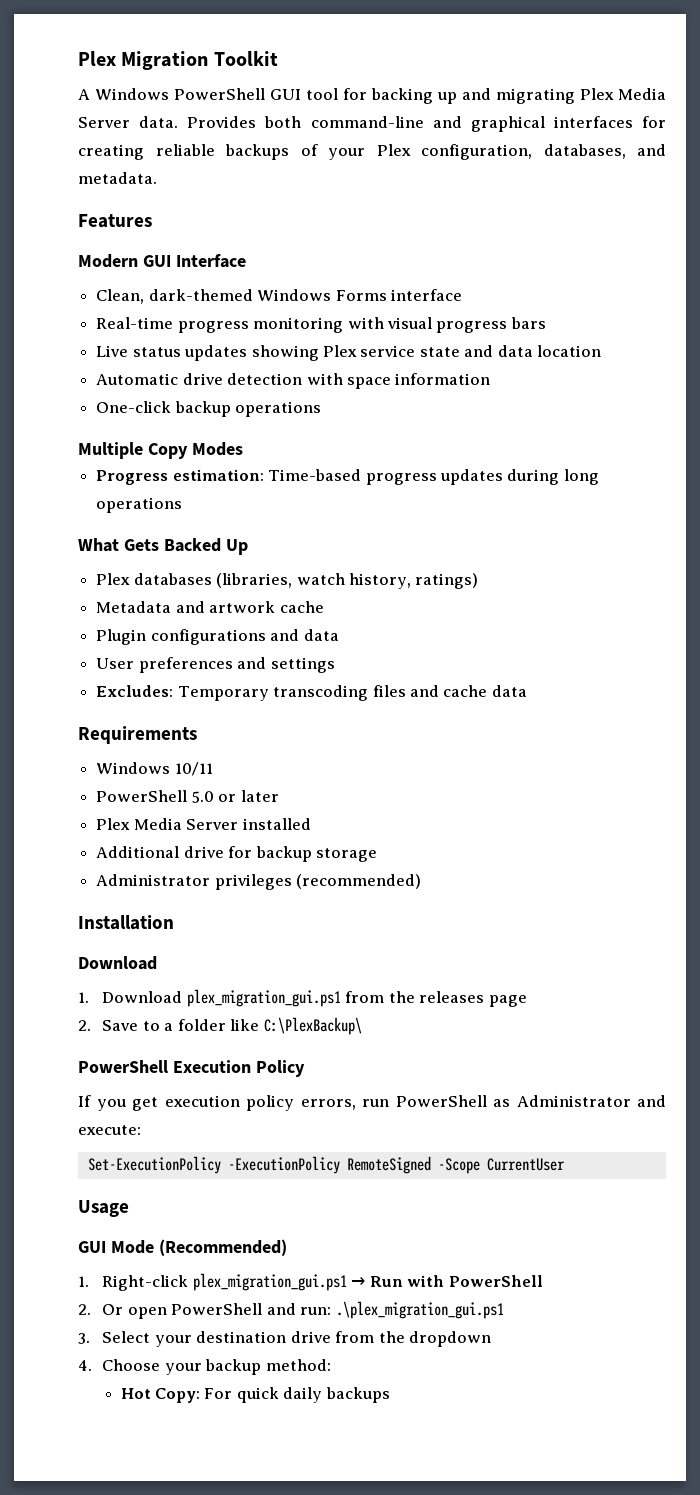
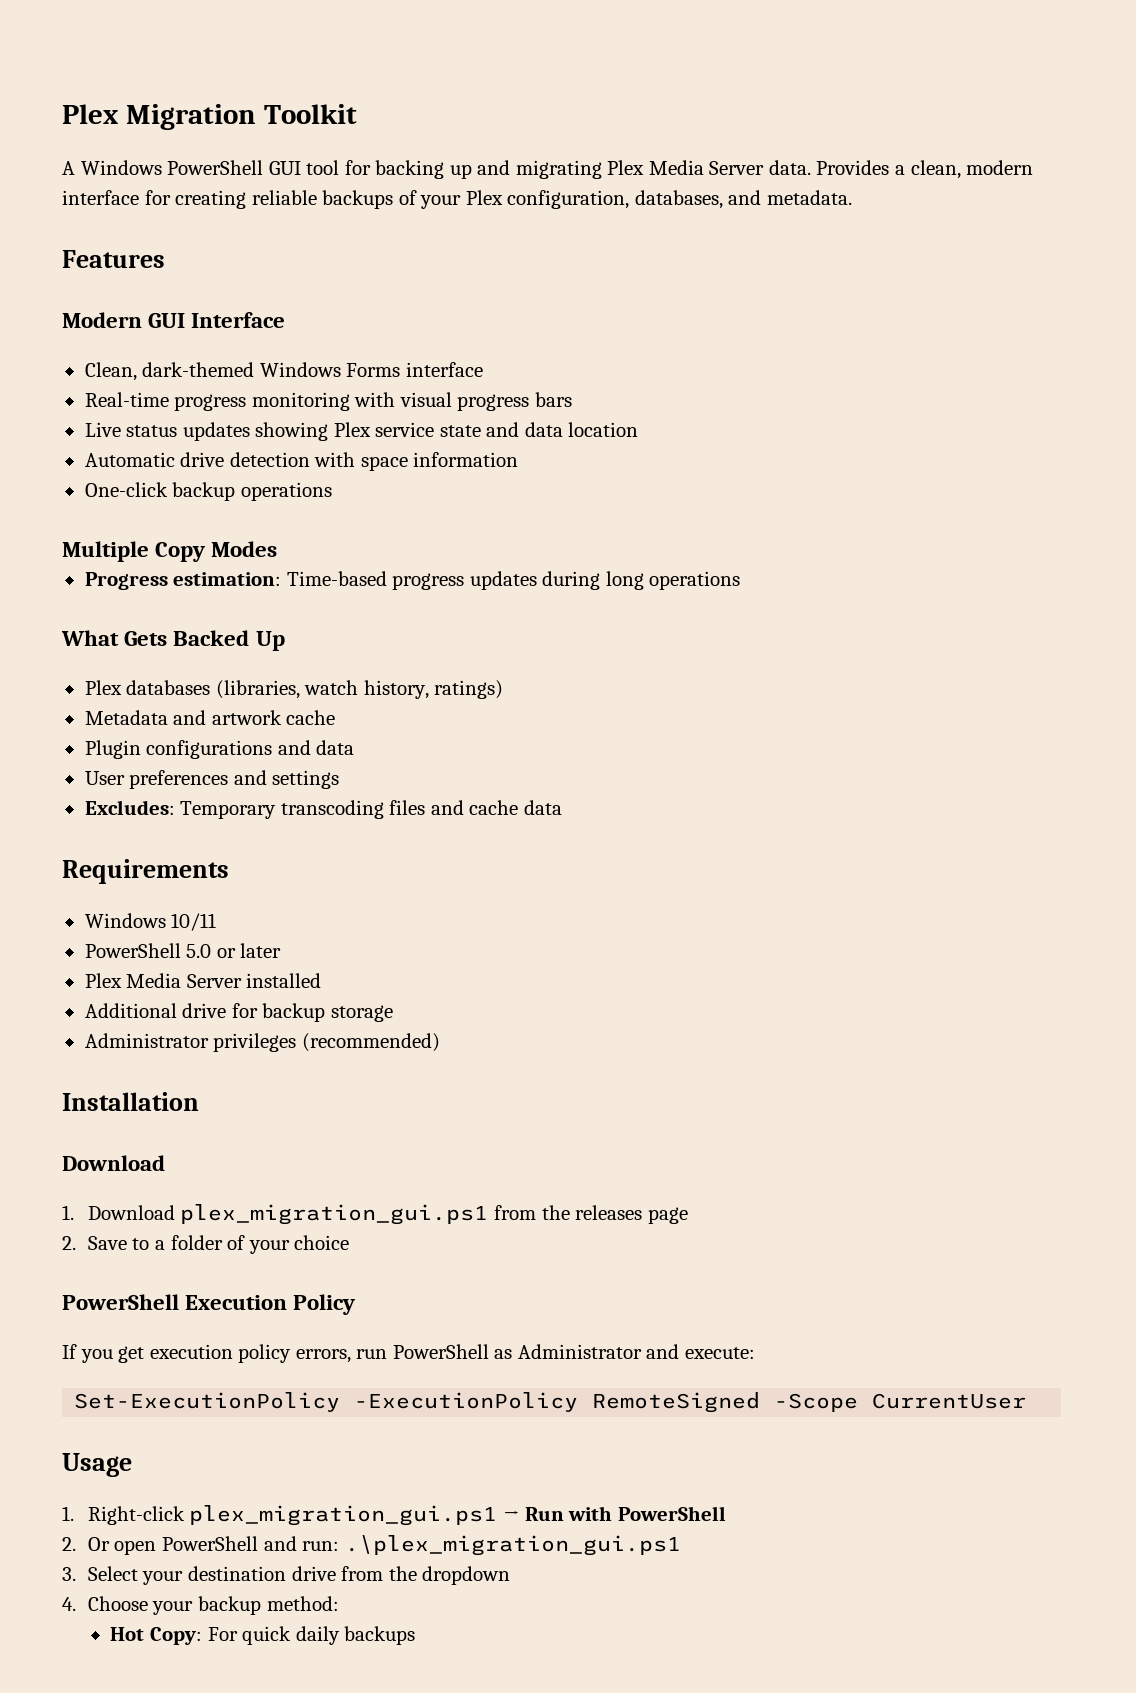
[264,116,633,132] both command-line and graphical interfaces -> [895,160,1034,179] [62,190,139,205] a clean, modern interface
[230,1017,362,1035] like C:\PlexBackup\ -> [227,1235,350,1254] of your choice
[78,1239,287,1256] // GUI Mode (Recommended) -> (132, 1465) none

